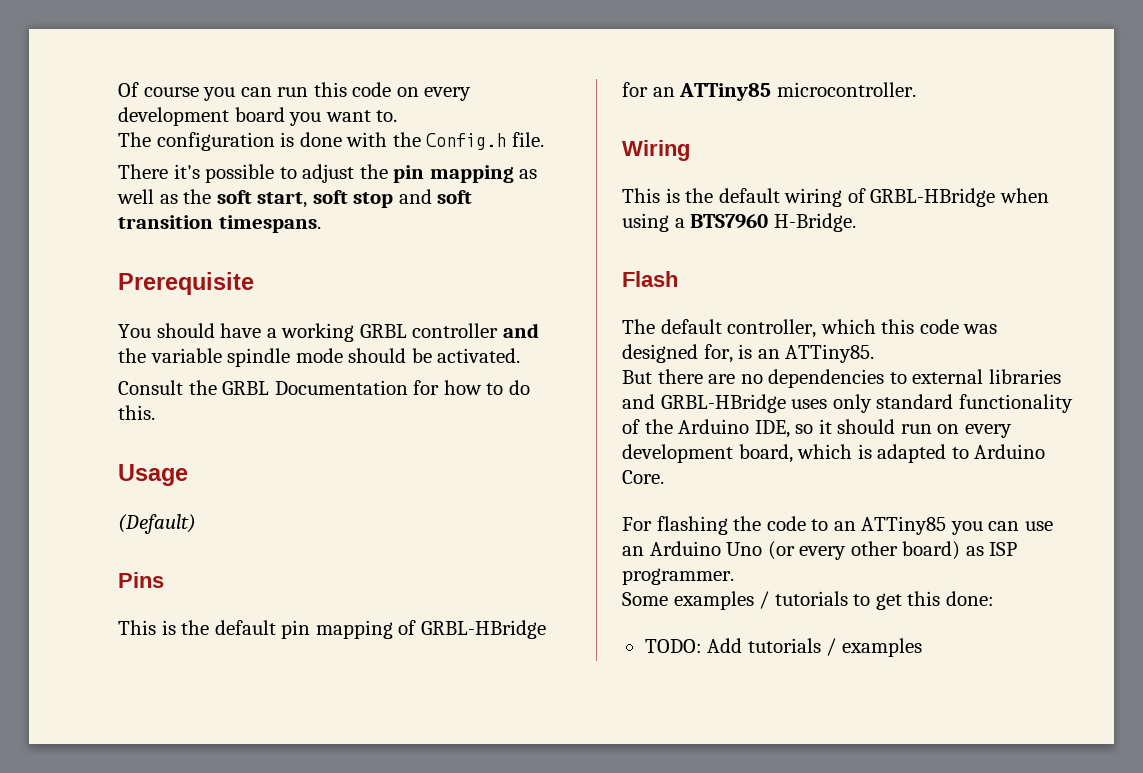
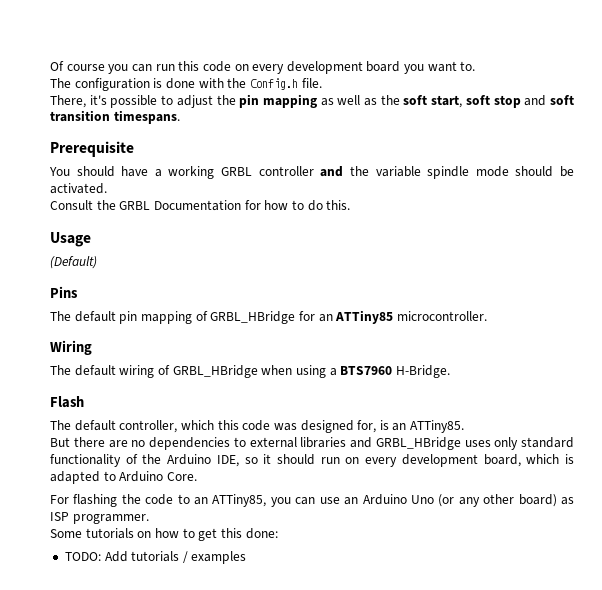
[118,164,168,179] There -> [50,95,86,108] There,
[118,620,210,635] This is the -> [50,311,71,321] The
[420,620,546,639] GRBL-HBridge -> [210,311,296,324] GRBL_HBridge
[622,188,714,203] This is the -> [50,365,71,375] The
[870,188,996,207] GRBL-HBridge -> [172,365,258,378] GRBL_HBridge
[660,394,786,413] GRBL-HBridge -> [375,437,461,450] GRBL_HBridge
[861,516,947,535] ATTiny85 -> [212,494,267,507] ATTiny85,
[799,546,847,560] every -> [458,497,480,507] any
[673,591,848,610] examples / tutorials -> [85,528,179,539] tutorials on how

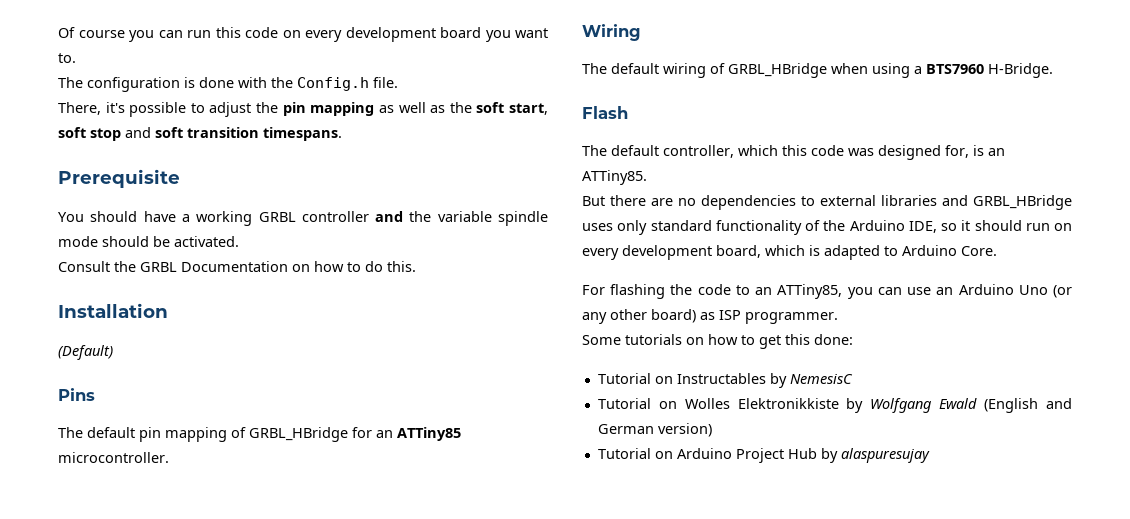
[244,200,261,210] for -> [292,264,310,272] on
[50,232,91,247] Usage -> [58,303,168,318] Installation
[64,551,247,564] TODO: Add tutorials / examples -> [597,373,853,388] [597,398,1072,413] [597,423,712,437] [597,448,930,463] Tutorial on Instructables by NemesisC // Tutorial on Wolles Elektronikkiste by Wolfgang Ewald (English and German version) // Tutorial on Arduino Project Hub by alaspuresujay

